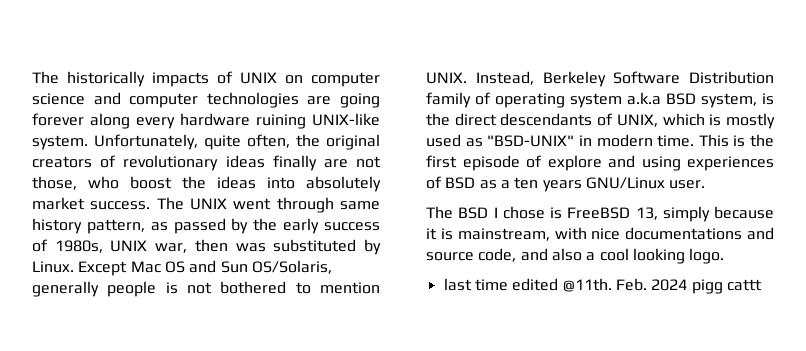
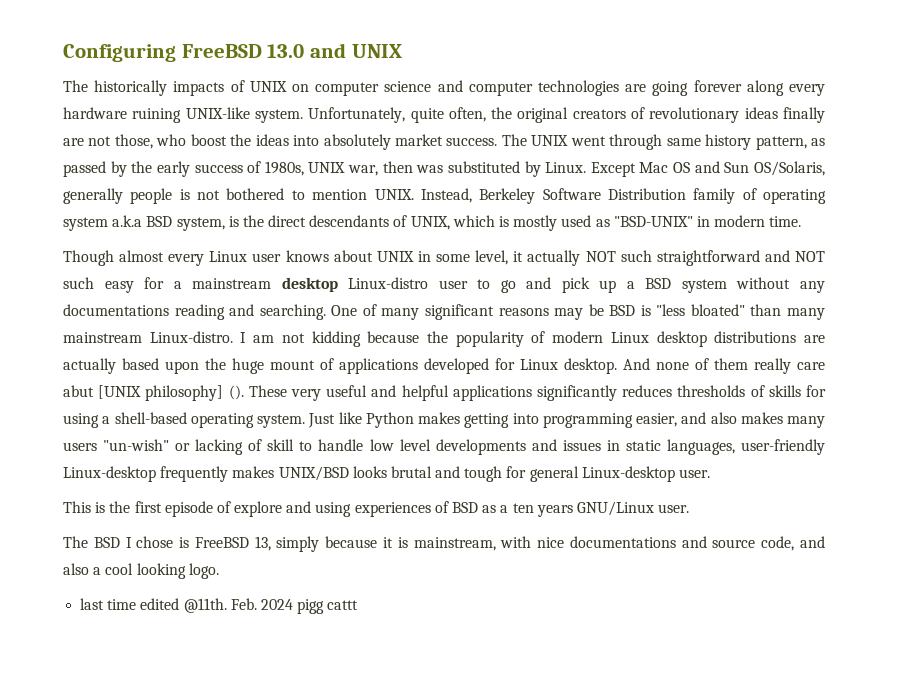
(32, 77) none -> [63,43,402,62] Configuring FreeBSD 13.0 and UNIX //
(695, 141) none -> [63,250,826,266] [63,277,825,293] [63,304,825,320] [63,331,825,347] [63,358,825,374] [63,385,827,401] [63,412,825,428] [63,439,825,455] [63,466,711,482] // Though almost every Linux user knows about UNIX in some level, it actually NOT such straightforward and NOT such easy for a mainstream desktop Linux-distro user to go and pick up a BSD system without any documentations reading and searching. One of many significant reasons may be BSD is "less bloated" than many mainstream Linux-distro. I am not kidding because the popularity of modern Linux desktop distributions are actually based upon the huge mount of applications developed for Linux desktop. And none of them really care abut [UNIX philosophy] (). These very useful and helpful applications significantly reduces thresholds of skills for using a shell-based operating system. Just like Python makes getting into programming easier, and also makes many users "un-wish" or lacking of skill to handle low level developments and issues in static languages, user-friendly Linux-desktop frequently makes UNIX/BSD looks brutal and tough for general Linux-desktop user. //

